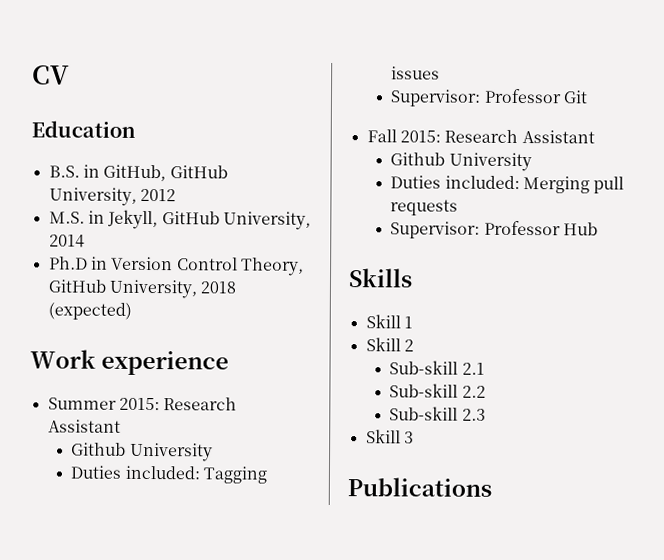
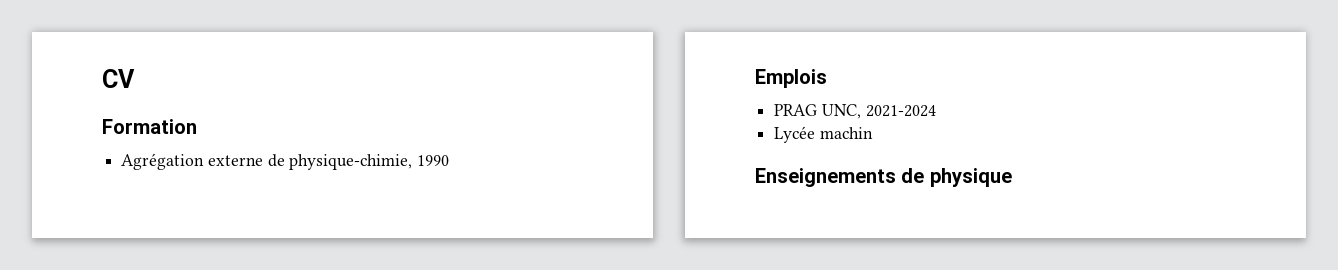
[31,120,136,138] [48,164,228,182] [48,187,176,206] [48,209,311,230] [48,234,85,248] [48,256,304,276] [47,279,237,299] [47,302,132,320] [30,349,230,376] [47,397,238,411] [47,419,121,433] [71,442,213,462] [70,465,268,484] [391,66,441,80] [390,88,589,107] [366,129,595,144] [390,152,532,172] [390,175,625,194] [390,199,459,216] [390,220,599,239] [348,268,413,288] [365,314,413,329] [365,337,414,352] [389,360,485,375] [389,383,486,398] [389,406,486,421] [365,429,414,444] [347,477,492,497] Education // B.S. in GitHub, GitHub University, 2012 // M.S. in Jekyll, GitHub University, 2014 // Ph.D in Version Control Theory, GitHub University, 2018 (expected) // Work experience // Summer 2015: Research Assistant // Github University // Duties included: Tagging issues // Supervisor: Professor Git // Fall 2015: Research Assistant // Github University // Duties included: Merging pull requests // Supervisor: Professor Hub // Skills // Skill 1 // Skill 2 // Sub-skill 2.1 // Sub-skill 2.2 // Sub-skill 2.3 // Skill 3 // Publications -> [102,119,197,134] [121,153,450,170] [755,69,827,88] [774,104,936,119] [774,126,873,143] [755,168,1012,187] Formation // Agrégation externe de physique-chimie, 1990 // Emplois // PRAG UNC, 2021-2024 // Lycée machin // Enseignements de physique

